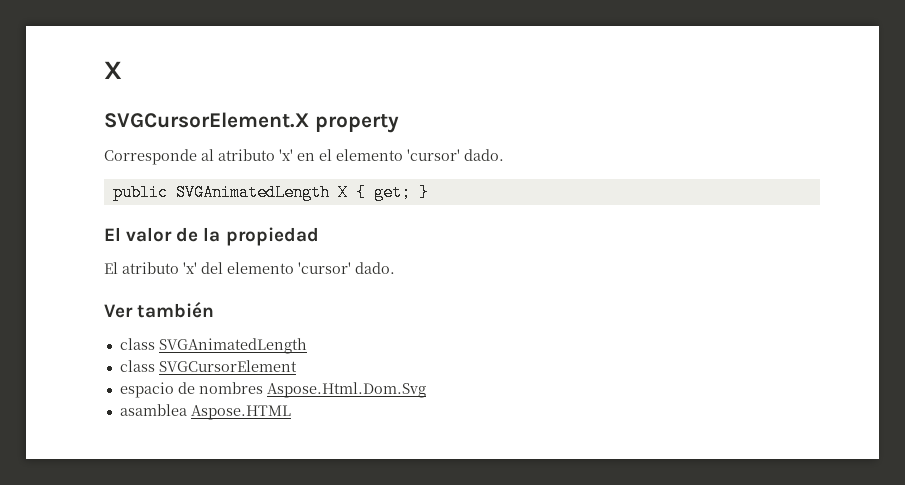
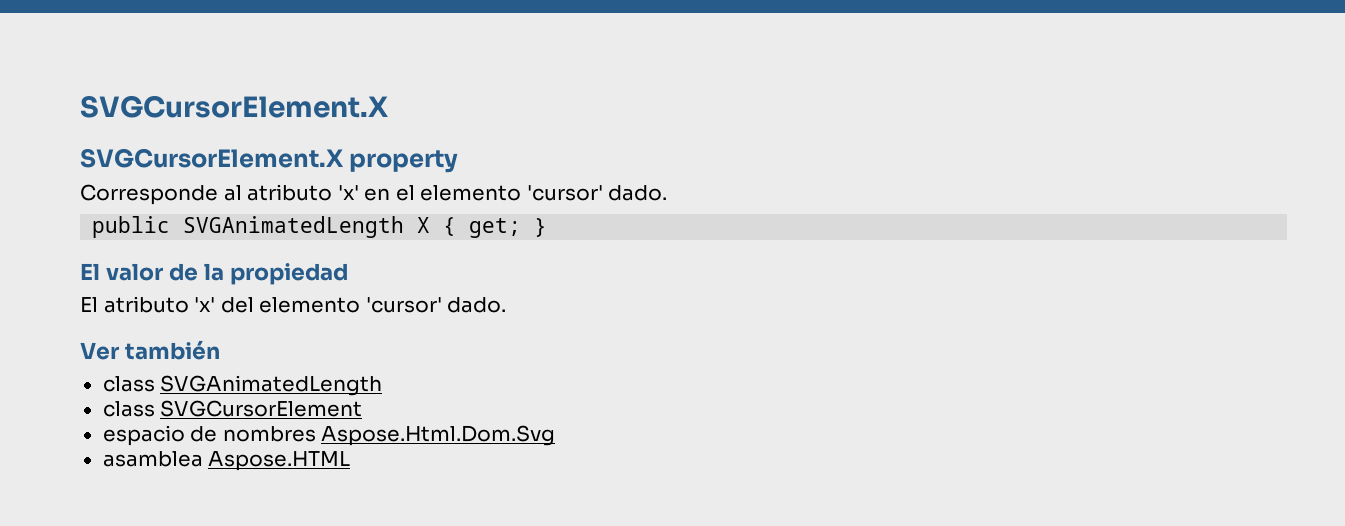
[104,61,122,79] X -> [80,95,388,118] SVGCursorElement.X

